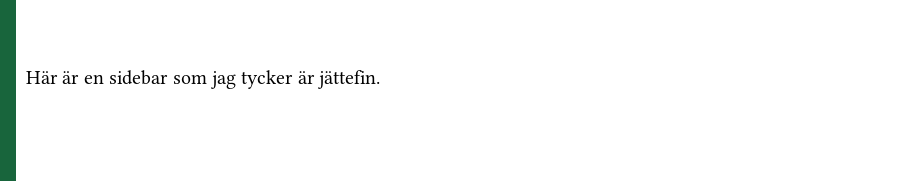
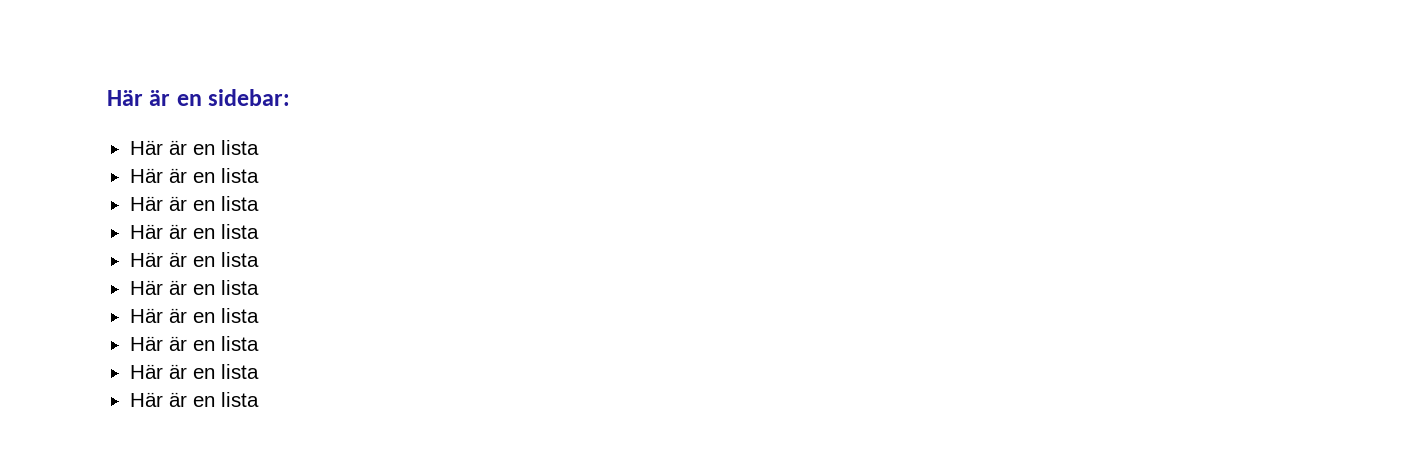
[26,70,381,89] Här är en sidebar som jag tycker är jättefin. -> [107,89,291,106] [129,140,259,155] [129,168,259,183] [129,196,259,211] [129,224,259,239] [129,252,259,267] [129,280,259,295] [129,308,259,323] [129,336,259,351] [129,364,259,379] [129,392,259,407] Här är en sidebar: // Här är en lista // Här är en lista // Här är en lista // Här är en lista // Här är en lista // Här är en lista // Här är en lista // Här är en lista // Här är en lista // Här är en lista

